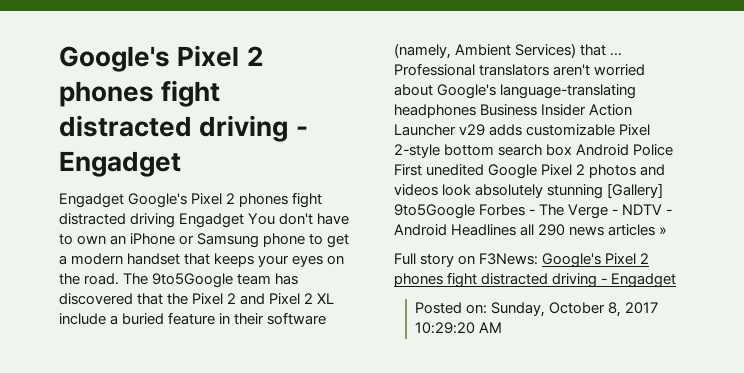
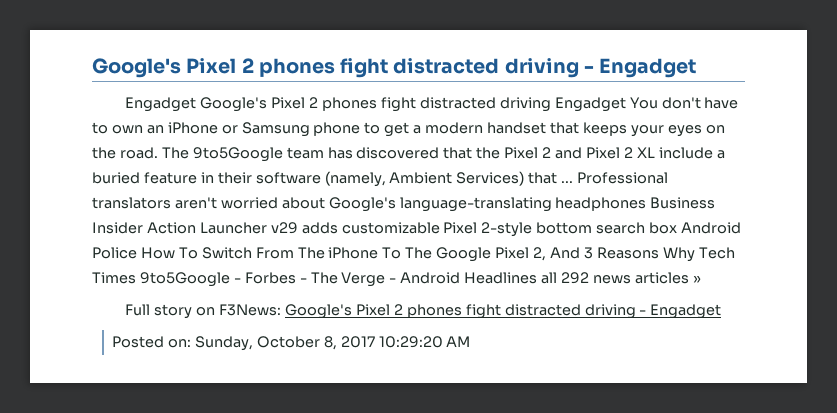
[394,164,666,179] [394,183,664,199] [394,204,475,219] First unedited Google Pixel 2 photos and videos look absolutely stunning [Gallery] 9to5Google -> [140,247,735,262] [92,272,241,287] How To Switch From The iPhone To The Google Pixel 2, And 3 Reasons Why Tech Times 9to5Google -
[622,204,673,215] NDTV - -> (397, 280) none
[538,224,566,236] 290 -> [561,272,590,284] 292

